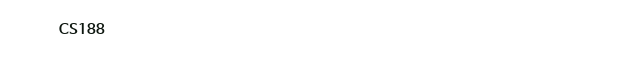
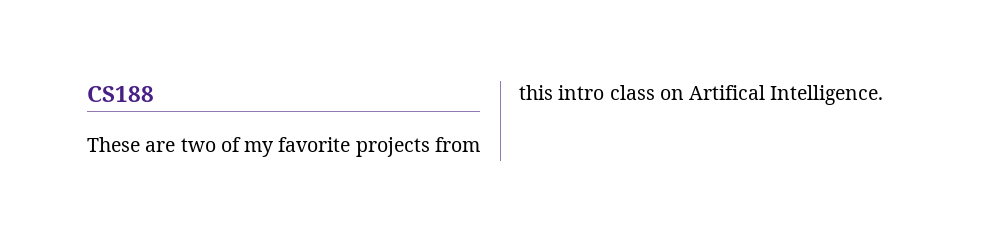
(105, 28) none -> [87,137,480,157] [519,85,884,105] // These are two of my favorite projects from this intro class on Artifical Intelligence.

